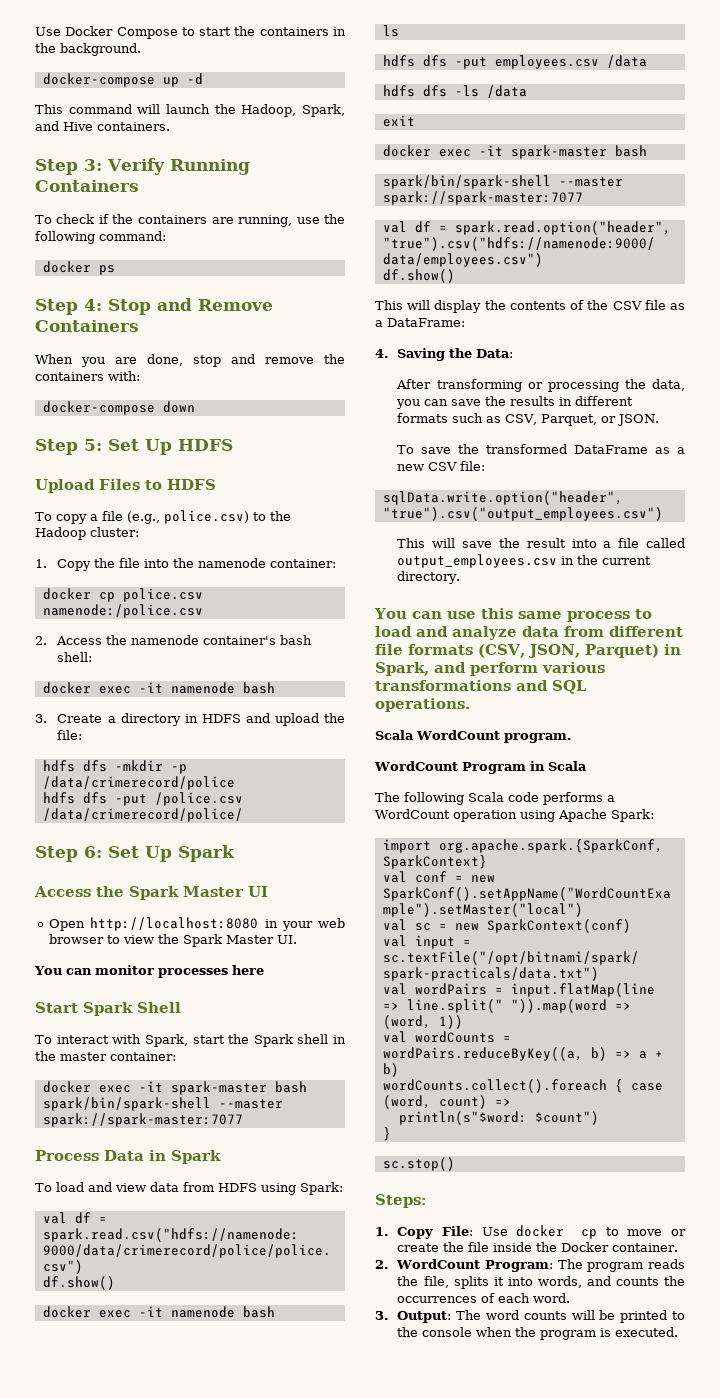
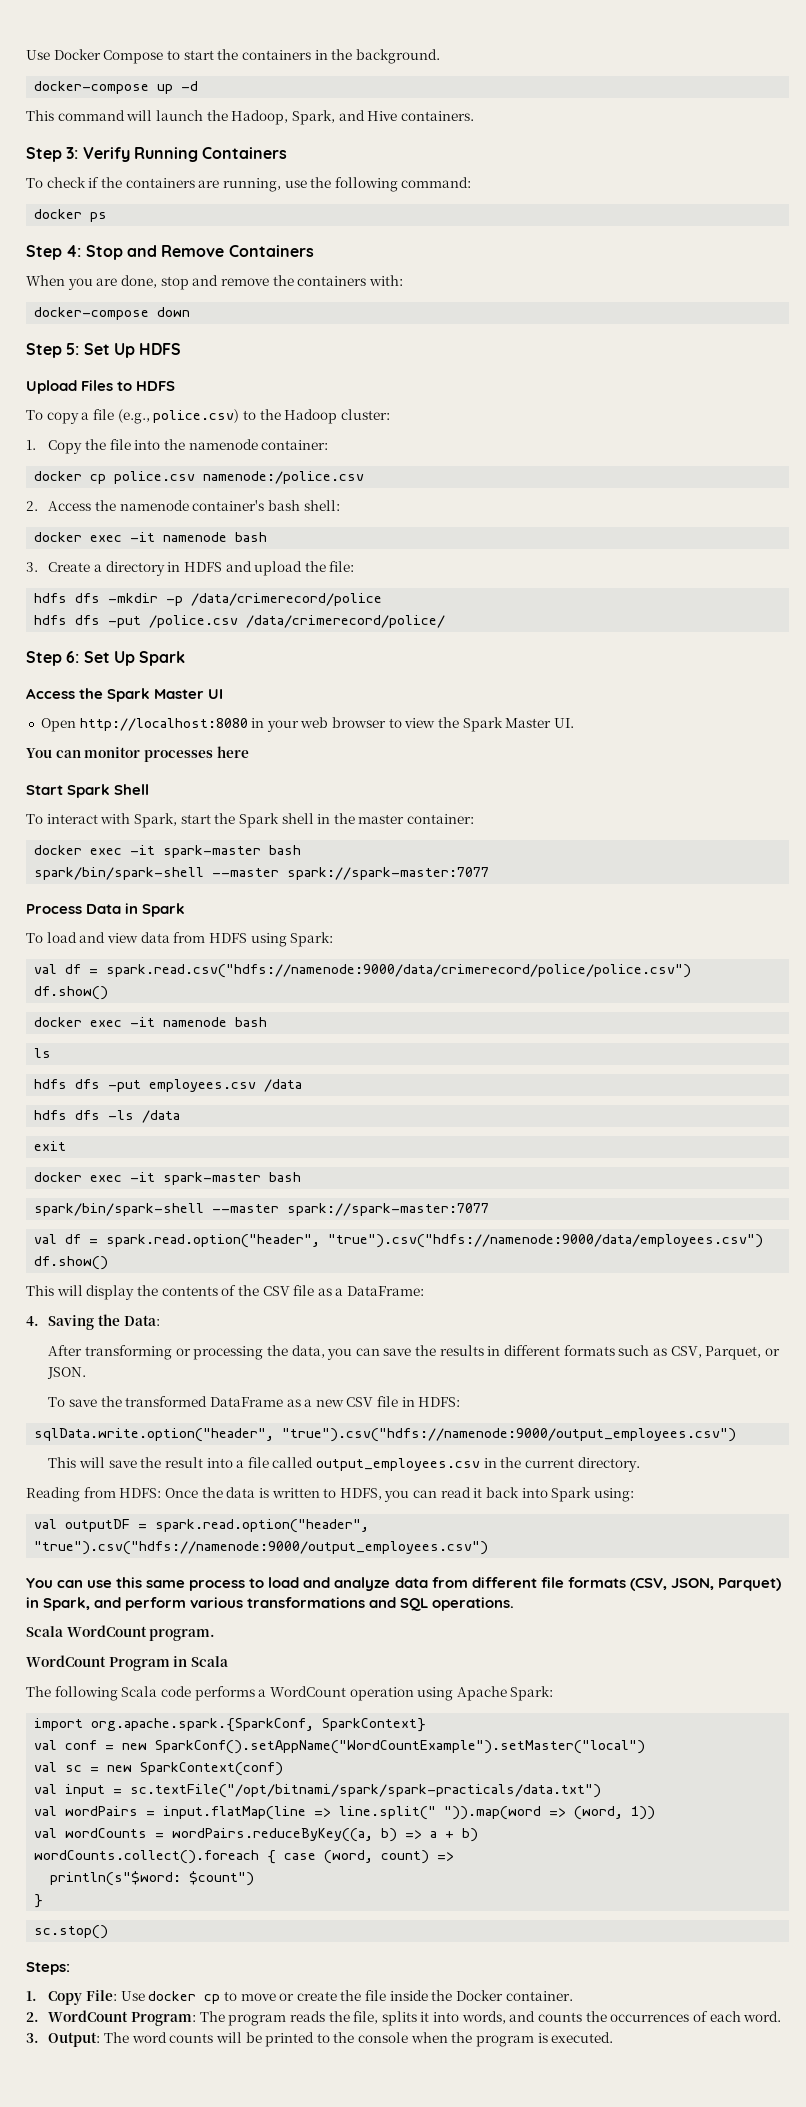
[460,461,486,471] file: -> [377,1396,461,1407] file in HDFS:
[382,507,663,521] "true").csv("output_employees.csv") -> [282,1428,737,1442] "true").csv("hdfs://namenode:9000/output_employees.csv")
(461, 577) none -> [26,1487,634,1502] [34,1519,370,1533] [34,1541,489,1555] // Reading from HDFS: Once the data is written to HDFS, you can read it back into Spark using: // val outputDF = spark.read.option("header", "true").csv("hdfs://namenode:9000/output_employees.csv")

